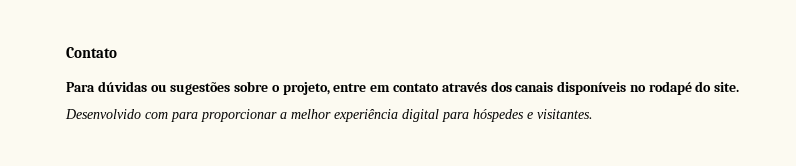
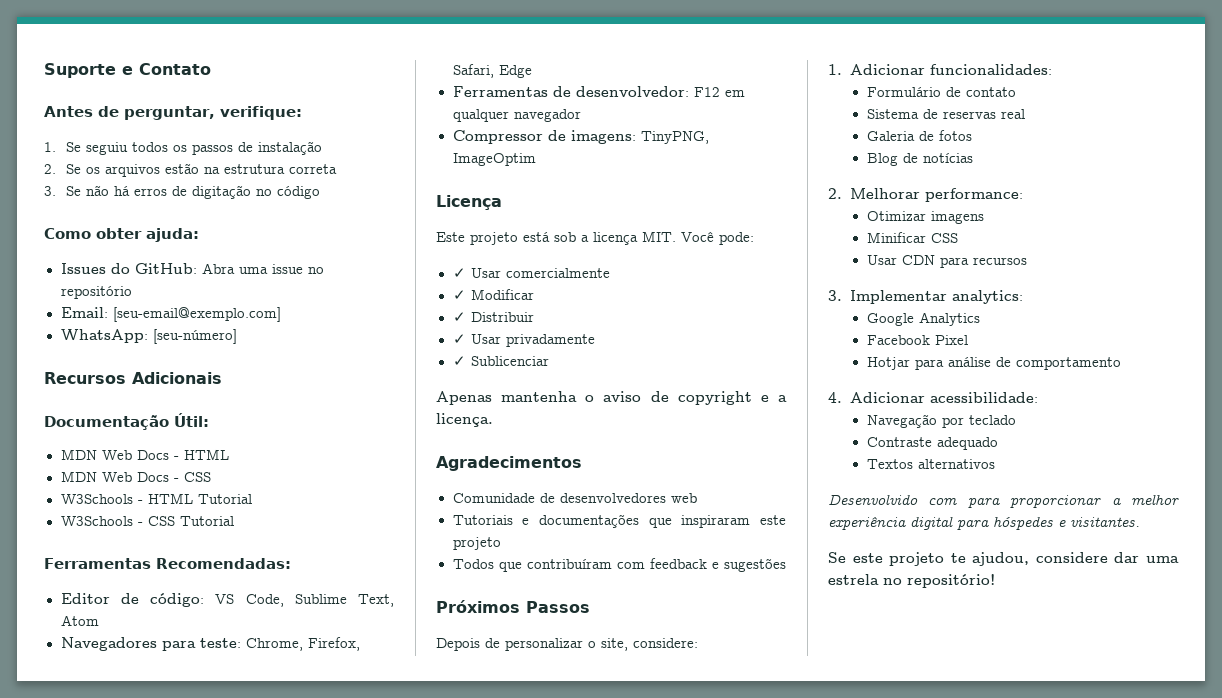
(66, 52) none -> [44,63,133,78] Suporte e
[66,81,740,95] Para dúvidas ou sugestões sobre o projeto, entre em contato através dos canais disponíveis no rodapé do site. -> [44,106,302,120] [44,141,323,155] [44,163,338,177] [44,185,321,199] [44,228,199,242] [60,263,324,274] [60,286,132,299] [60,307,281,322] [60,329,237,344] [44,372,222,384] [44,413,209,430] [60,449,229,460] [60,471,211,482] [60,493,252,504] [60,516,234,526] [44,558,291,569] [60,593,394,607] [60,615,99,626] [60,637,360,651] [452,64,532,78] [452,86,745,97] [452,109,581,122] [452,130,709,144] [452,153,536,166] [436,195,502,210] [436,231,754,245] [452,268,610,278] [452,289,534,300] [452,312,534,322] [452,334,595,347] [452,356,549,366] [436,391,787,405] [436,413,493,427] [436,456,582,471] [452,493,697,503] [452,514,786,528] [452,537,501,550] [452,558,786,572] [436,600,590,613] [436,638,698,651] [828,64,1053,75] [866,87,1016,97] [866,109,1025,119] [866,130,972,141] [866,153,973,166] [828,188,1024,202] [866,211,984,224] [866,232,958,243] [866,255,1027,268] [828,290,1024,304] [866,312,980,326] [866,335,968,345] [866,357,1121,370] [828,392,1039,403] [866,414,1016,428] [866,437,998,450] [866,459,995,469] Antes de perguntar, verifique: // 1. Se seguiu todos os passos de instalação // 2. Se os arquivos estão na estrutura correta // 3. Se não há erros de digitação no código // Como obter ajuda: // Issues do GitHub: Abra uma issue no repositório // Email: [seu-email@exemplo.com] // WhatsApp: [seu-número] // Recursos Adicionais // Documentação Útil: // MDN Web Docs - HTML // MDN Web Docs - CSS // W3Schools - HTML Tutorial // W3Schools - CSS Tutorial // Ferramentas Recomendadas: // Editor de código: VS Code, Sublime Text, Atom // Navegadores para teste: Chrome, Firefox, Safari, Edge // Ferramentas de desenvolvedor: F12 em qualquer navegador // Compressor de imagens: TinyPNG, ImageOptim // Licença // Este projeto está sob a licença MIT. Você pode: // ✓ Usar comercialmente // ✓ Modificar // ✓ Distribuir // ✓ Usar privadamente // ✓ Sublicenciar // Apenas mantenha o aviso de copyright e a licença. // Agradecimentos // Comunidade de desenvolvedores web // Tutoriais e documentações que inspiraram este projeto // Todos que contribuíram com feedback e sugestões // Próximos Passos // Depois de personalizar o site, considere: // 1. Adicionar funcionalidades: // Formulário de contato // Sistema de reservas real // Galeria de fotos // Blog de notícias // 2. Melhorar performance: // Otimizar imagens // Minificar CSS // Usar CDN para recursos // 3. Implementar analytics: // Google Analytics // Facebook Pixel // Hotjar para análise de comportamento // 4. Adicionar acessibilidade: // Navegação por teclado // Contraste adequado // Textos alternativos
(593, 114) none -> [828,552,1179,566] [828,574,995,588] // Se este projeto te ajudou, considere dar uma estrela no repositório!

